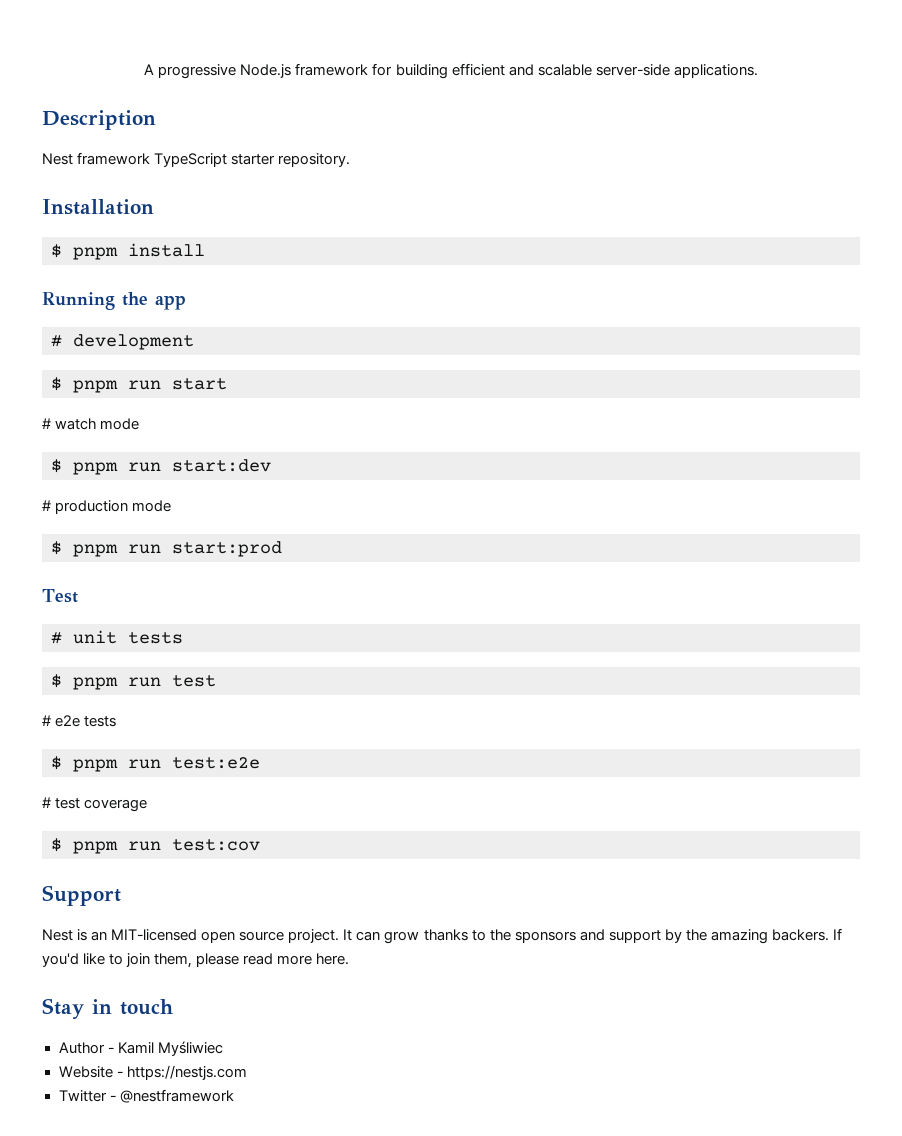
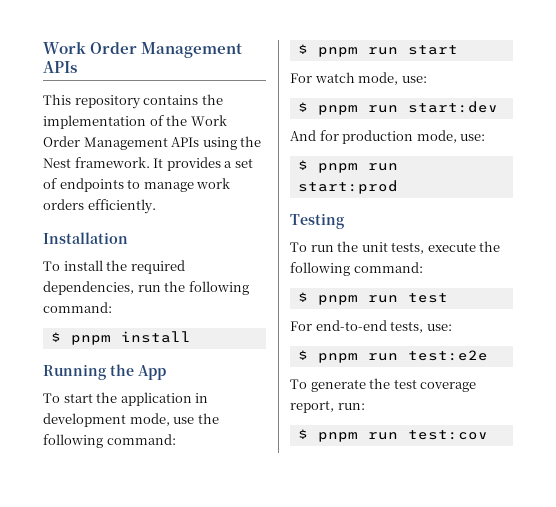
[144,63,758,79] [42,110,156,130] [42,152,351,167] [42,199,154,215] A progressive Node.js framework for building efficient and scalable server-side applications. // Description // Nest framework TypeScript starter repository. // Installation -> [43,41,243,58] [43,61,77,73] [43,94,223,109] [43,115,227,129] [43,136,262,150] [43,157,253,171] [43,178,231,192] [43,199,156,214] [43,232,128,244] [43,260,185,274] [43,281,249,295] [43,302,112,313] Work Order Management APIs // This repository contains the implementation of the Work Order Management APIs using the Nest framework. It provides a set of endpoints to manage work orders efficiently. // Installation // To install the required dependencies, run the following command:
[155,295,186,310] [51,334,194,350] app // # development -> [138,365,166,380] [43,392,209,406] [43,413,219,427] [43,434,176,448] App // To start the application in development mode, use the following command:
[42,418,140,430] # watch mode -> [290,72,427,85] For watch mode, use:
[42,500,172,514] # production mode -> [290,130,486,144] And for production mode, use:
[42,589,78,603] [51,630,183,644] Test // # unit tests -> [290,213,345,229] [290,241,501,254] [290,262,423,276] Testing // To run the unit tests, execute the following command:
[42,715,117,727] # e2e tests -> [290,320,452,333] For end-to-end tests, use:
[42,797,51,808] # -> [290,378,391,392] To generate the
(148, 805) none -> [290,400,365,413] report, run:
[42,885,121,906] [42,928,842,944] [42,953,350,968] [42,998,173,1019] [58,1041,223,1056] [58,1065,247,1080] [58,1089,234,1103] // Support // Nest is an MIT-licensed open source project. It can grow thanks to the sponsors and support by the amazing backers. If you'd like to join them, please read more here. // Stay in touch // Author - Kamil Myśliwiec // Website - https://nestjs.com // Twitter - @nestframework -> (488, 435) none

